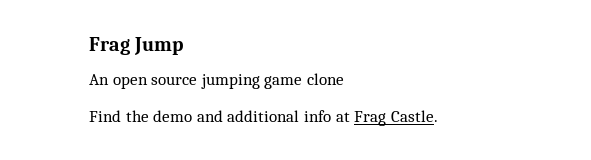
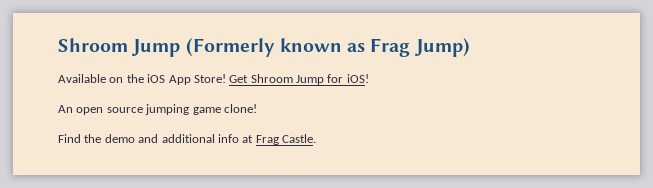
[89,37,184,55] Frag Jump -> [58,38,470,57] [58,74,369,85] Shroom Jump (Formerly known as Frag Jump) // Available on the iOS App Store! Get Shroom Jump for iOS!
[306,73,344,85] clone -> [223,104,257,113] clone!

